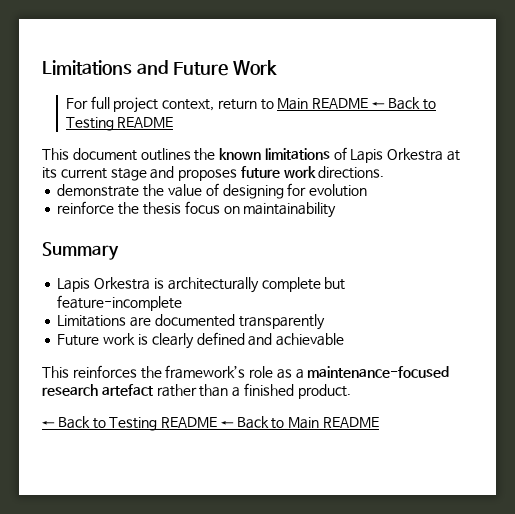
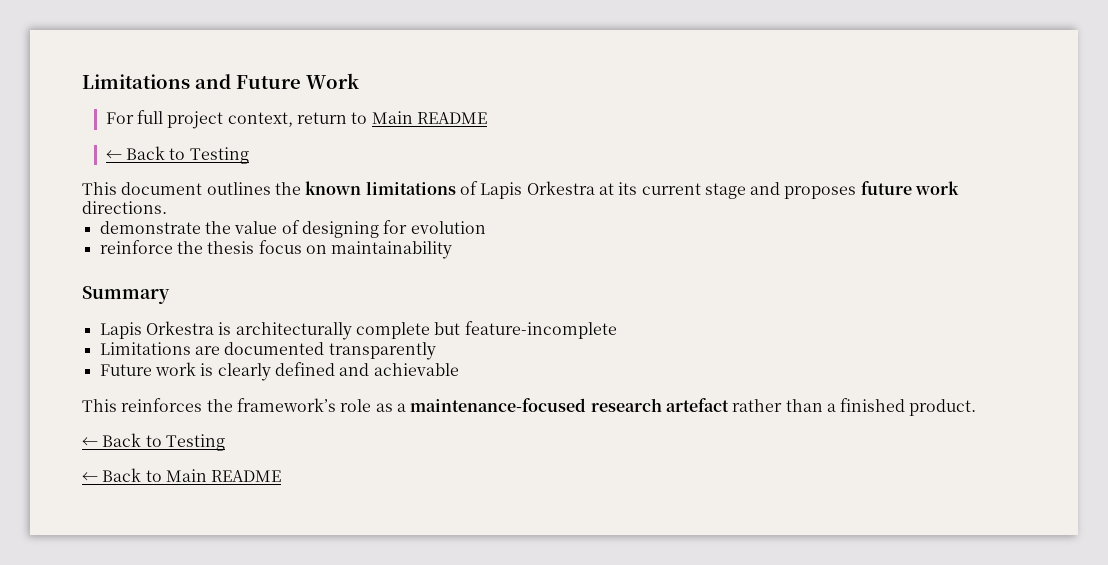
[371,97,436,110] [65,117,174,131] ← Back to Testing README -> [105,146,249,164] // ← Back to Testing
[161,417,218,428] README -> (225, 442) //

